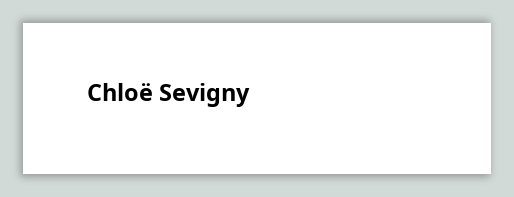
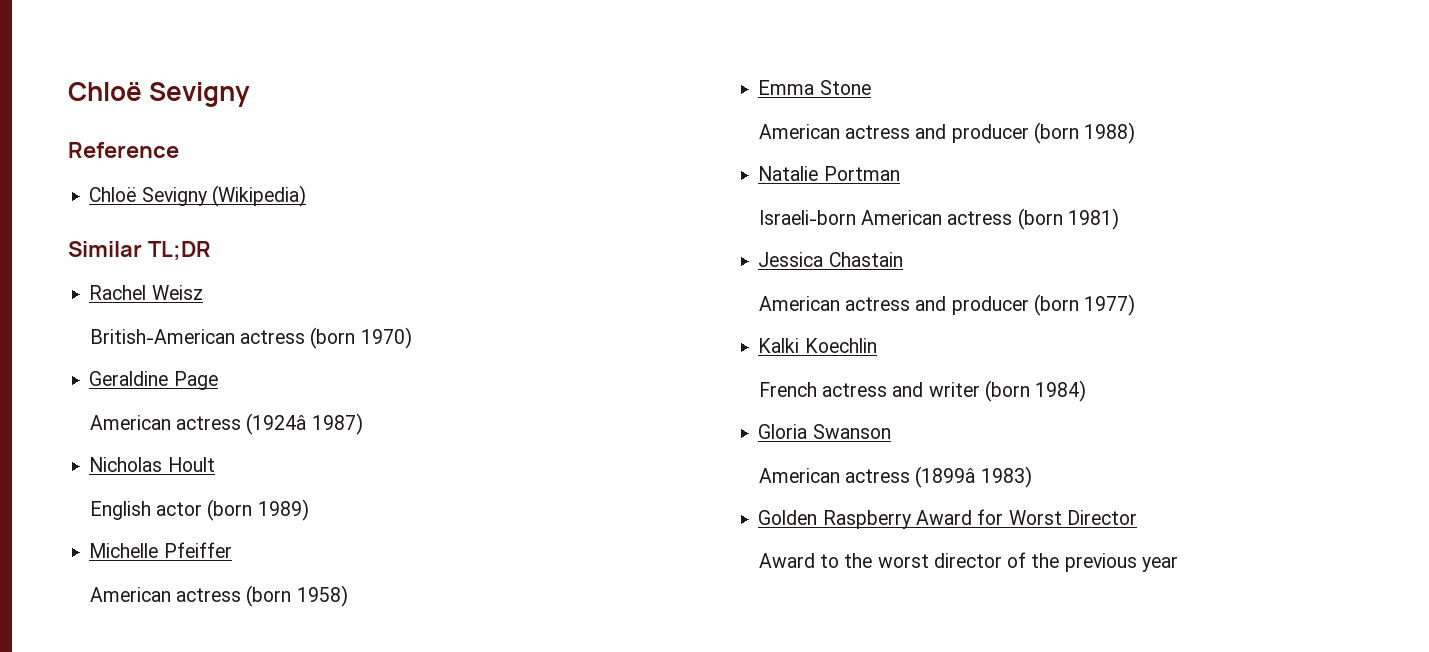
[87,83,251,107] Chloë Sevigny -> [68,82,251,107] [68,142,179,158] [89,185,306,207] [68,241,211,261] [89,285,203,300] [89,327,412,349] [89,371,218,390] [89,413,363,435] [89,457,215,472] [89,499,309,521] [89,542,232,558] [89,585,348,607] [758,80,871,95] [758,122,1136,144] [758,166,900,181] [758,208,1119,230] [758,252,903,267] [758,294,1136,316] [758,338,877,353] [758,380,1087,402] [758,424,891,439] [758,466,1032,488] [758,509,1137,529] [758,552,1178,572] Chloë Sevigny // Reference // Chloë Sevigny (Wikipedia) // Similar TL;DR // Rachel Weisz // British-American actress (born 1970) // Geraldine Page // American actress (1924â 1987) // Nicholas Hoult // English actor (born 1989) // Michelle Pfeiffer // American actress (born 1958) // Emma Stone // American actress and producer (born 1988) // Natalie Portman // Israeli-born American actress (born 1981) // Jessica Chastain // American actress and producer (born 1977) // Kalki Koechlin // French actress and writer (born 1984) // Gloria Swanson // American actress (1899â 1983) // Golden Raspberry Award for Worst Director // Award to the worst director of the previous year

